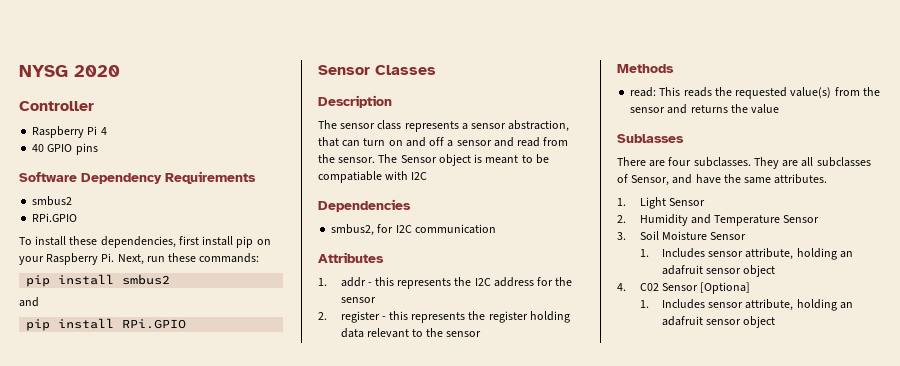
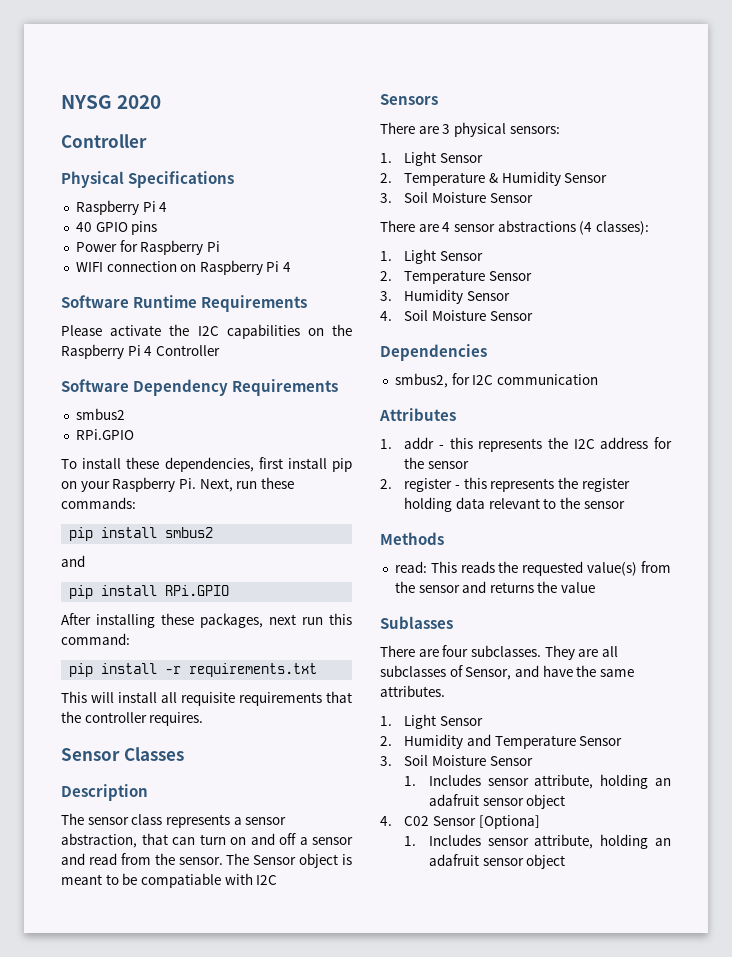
(94, 106) none -> [61,171,235,188] // Physical Specifications
(98, 149) none -> [75,240,220,255] [75,260,292,275] [61,295,308,312] [61,324,352,339] [61,344,220,359] // Power for Raspberry Pi // WIFI connection on Raspberry Pi 4 // Software Runtime Requirements // Please activate the I2C capabilities on the Raspberry Pi 4 Controller
(187, 324) none -> [61,613,352,628] [61,633,130,645] [69,663,318,677] [61,691,352,706] [61,711,204,726] // After installing these packages, next run this command: // pip install -r requirements.txt // This will install all requisite requirements that the controller requires.
(428, 176) none -> [380,94,438,105] [380,122,560,137] [380,151,484,166] [380,171,608,186] [380,192,533,203] [380,220,649,235] [380,249,484,264] [380,270,533,284] [380,289,511,304] [380,310,533,321] // Sensors // There are 3 physical sensors: // 1. Light Sensor // 2. Temperature & Humidity Sensor // 3. Soil Moisture Sensor // There are 4 sensor abstractions (4 classes): // 1. Light Sensor // 2. Temperature Sensor // 3. Humidity Sensor // 4. Soil Moisture Sensor

